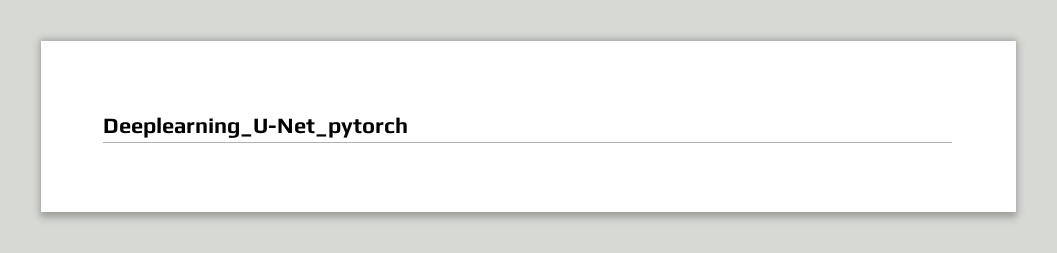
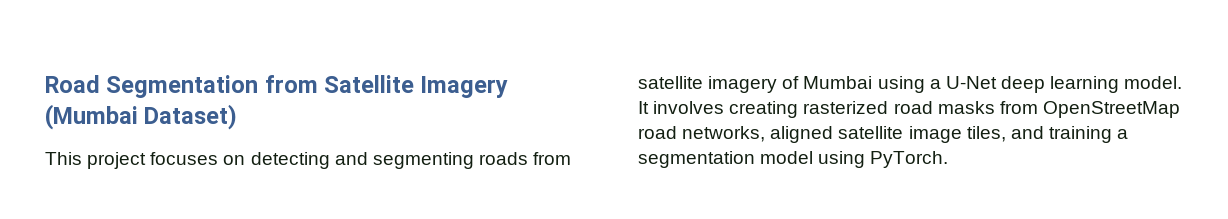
[103,117,408,138] Deeplearning_U-Net_pytorch -> [45,75,509,98] [45,104,238,130] [45,152,572,169] [638,76,1183,93] [638,101,1180,118] [638,126,1129,143] [638,151,949,168] Road Segmentation from Satellite Imagery (Mumbai Dataset) // This project focuses on detecting and segmenting roads from satellite imagery of Mumbai using a U-Net deep learning model. It involves creating rasterized road masks from OpenStreetMap road networks, aligned satellite image tiles, and training a segmentation model using PyTorch.

